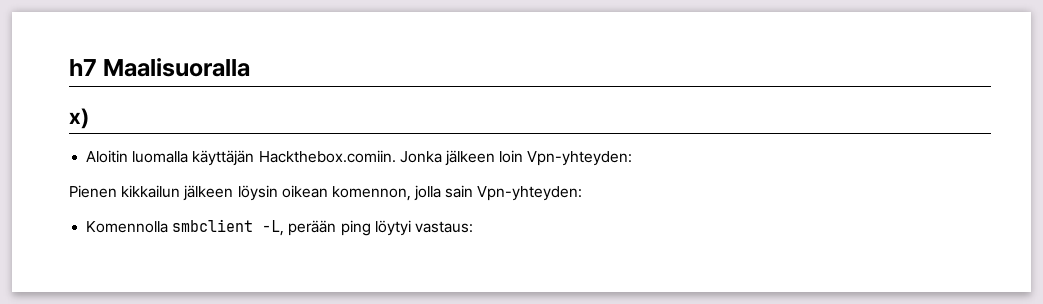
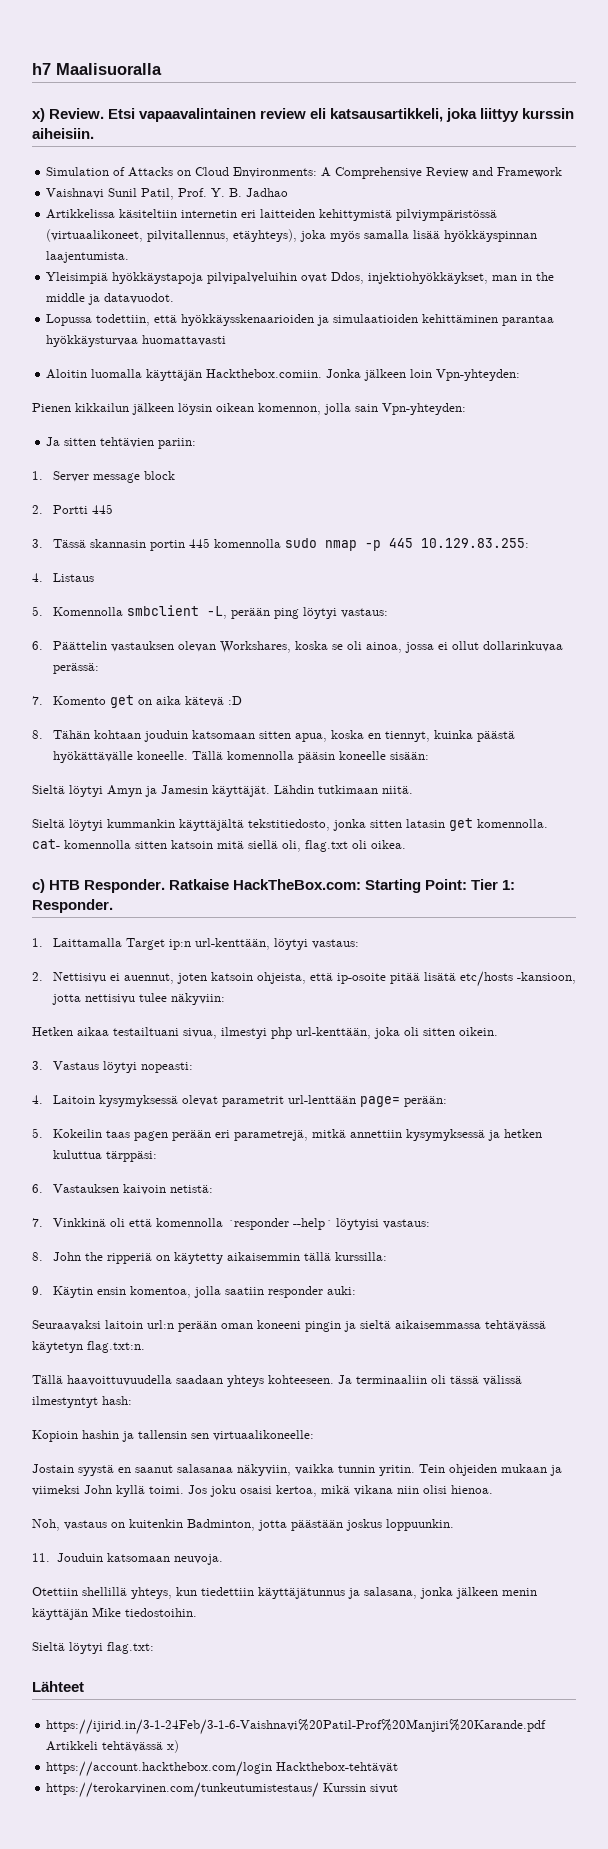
(89, 118) none -> [49,108,575,122] [32,128,94,139] [46,167,563,179] [46,188,289,200] [46,209,498,221] [46,229,538,242] [46,251,130,263] [46,272,555,284] [46,293,175,305] [46,314,555,326] [46,335,227,347] Review. Etsi vapaavalintainen review eli katsausartikkeli, joka liittyy kurssin aiheisiin. // Simulation of Attacks on Cloud Environments: A Comprehensive Review and Framework // Vaishnavi Sunil Patil, Prof. Y. B. Jadhao // Artikkelissa käsiteltiin internetin eri laitteiden kehittymistä pilviympäristössä (virtuaalikoneet, pilvitallennus, etäyhteys), joka myös samalla lisää hyökkäyspinnan laajentumista. // Yleisimpiä hyökkäystapoja pilvipalveluihin ovat Ddos, injektiohyökkäykset, man in the middle ja datavuodot. // Lopussa todettiin, että hyökkäysskenaarioiden ja simulaatioiden kehittäminen parantaa hyökkäysturvaa huomattavasti
(583, 193) none -> [46,437,197,449] [32,471,175,483] [32,504,113,514] [32,538,529,551] [32,573,94,582] [32,606,43,616] Ja sitten tehtävien pariin: // 1. Server message block // 2. Portti 445 // 3. Tässä skannasin portin 445 komennolla sudo nmap -p 445 10.129.83.255: // 4. Listaus // 5.
(473, 227) none -> [32,641,563,653] [52,663,99,674] [32,695,242,708] [32,730,515,742] [52,751,429,763] [32,785,413,797] [32,818,548,831] [32,839,406,852] [32,879,516,893] [32,899,113,913] [32,938,359,950] [32,971,576,987] [51,993,225,1005] [32,1027,498,1039] [32,1061,193,1073] [32,1095,447,1107] [32,1128,542,1141] [52,1150,157,1162] [32,1184,213,1195] [32,1218,430,1230] [32,1252,387,1264] [32,1286,356,1298] [32,1320,546,1332] [32,1341,145,1353] [32,1375,522,1387] [32,1396,132,1408] [32,1430,314,1442] [32,1464,562,1476] [32,1485,493,1497] [32,1519,454,1531] [32,1553,223,1565] [32,1587,537,1599] [32,1607,197,1620] [32,1642,154,1654] [32,1681,84,1692] [46,1719,547,1735] [46,1740,180,1753] [46,1761,399,1777] [46,1782,399,1798] // 6. Päättelin vastauksen olevan Workshares, koska se oli ainoa, jossa ei ollut dollarinkuvaa perässä: // 7. Komento get on aika kätevä :D // 8. Tähän kohtaan jouduin katsomaan sitten apua, koska en tiennyt, kuinka päästä hyökättävälle koneelle. Tällä komennolla pääsin koneelle sisään: // Sieltä löytyi Amyn ja Jamesin käyttäjät. Lähdin tutkimaan niitä. // Sieltä löytyi kummankin käyttäjältä tekstitiedosto, jonka sitten latasin get komennolla. cat- komennolla sitten katsoin mitä siellä oli, flag.txt oli oikea. // c) HTB Responder. Ratkaise HackTheBox.com: Starting Point: Tier 1: Responder. // 1. Laittamalla Target ip:n url-kenttään, löytyi vastaus: // 2. Nettisivu ei auennut, joten katsoin ohjeista, että ip-osoite pitää lisätä etc/hosts -kansioon, jotta nettisivu tulee näkyviin: // Hetken aikaa testailtuani sivua, ilmestyi php url-kenttään, joka oli sitten oikein. // 3. Vastaus löytyi nopeasti: // 4. Laitoin kysymyksessä olevat parametrit url-lenttään page= perään: // 5. Kokeilin taas pagen perään eri parametrejä, mitkä annettiin kysymyksessä ja hetken kuluttua tärppäsi: // 6. Vastauksen kaivoin netistä: // 7. Vinkkinä oli että komennolla ´responder --help´ löytyisi vastaus: // 8. John the ripperiä on käytetty aikaisemmin tällä kurssilla: // 9. Käytin ensin komentoa, jolla saatiin responder auki: // Seuraavaksi laitoin url:n perään oman koneeni pingin ja sieltä aikaisemmassa tehtävässä käytetyn flag.txt:n. // Tällä haavoittuvuudella saadaan yhteys kohteeseen. Ja terminaaliin oli tässä välissä ilmestyntyt hash: // Kopioin hashin ja tallensin sen virtuaalikoneelle: // Jostain syystä en saanut salasanaa näkyviin, vaikka tunnin yritin. Tein ohjeiden mukaan ja viimeksi John kyllä toimi. Jos joku osaisi kertoa, mikä vikana niin olisi hienoa. // Noh, vastaus on kuitenkin Badminton, jotta päästään joskus loppuunkin. // 11. Jouduin katsomaan neuvoja. // Otettiin shellillä yhteys, kun tiedettiin käyttäjätunnus ja salasana, jonka jälkeen menin käyttäjän Mike tiedostoihin. // Sieltä löytyi flag.txt: // Lähteet // https://ijirid.in/3-1-24Feb/3-1-6-Vaishnavi%20Patil-Prof%20Manjiri%20Karande.pdf Artikkeli tehtävässä x) // https://account.hackthebox.com/login Hackthebox-tehtävät // https://terokarvinen.com/tunkeutumistestaus/ Kurssin sivut

